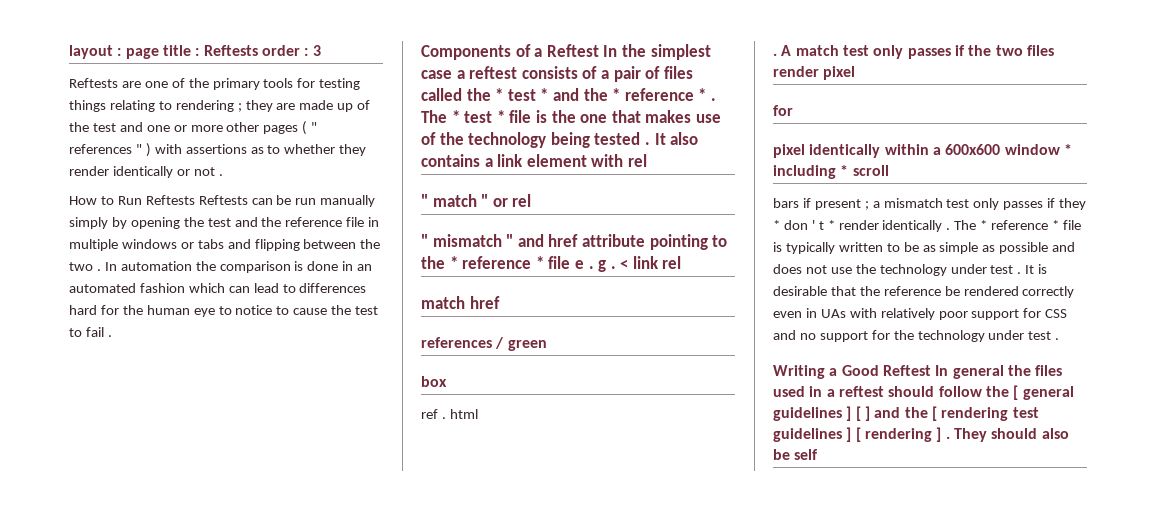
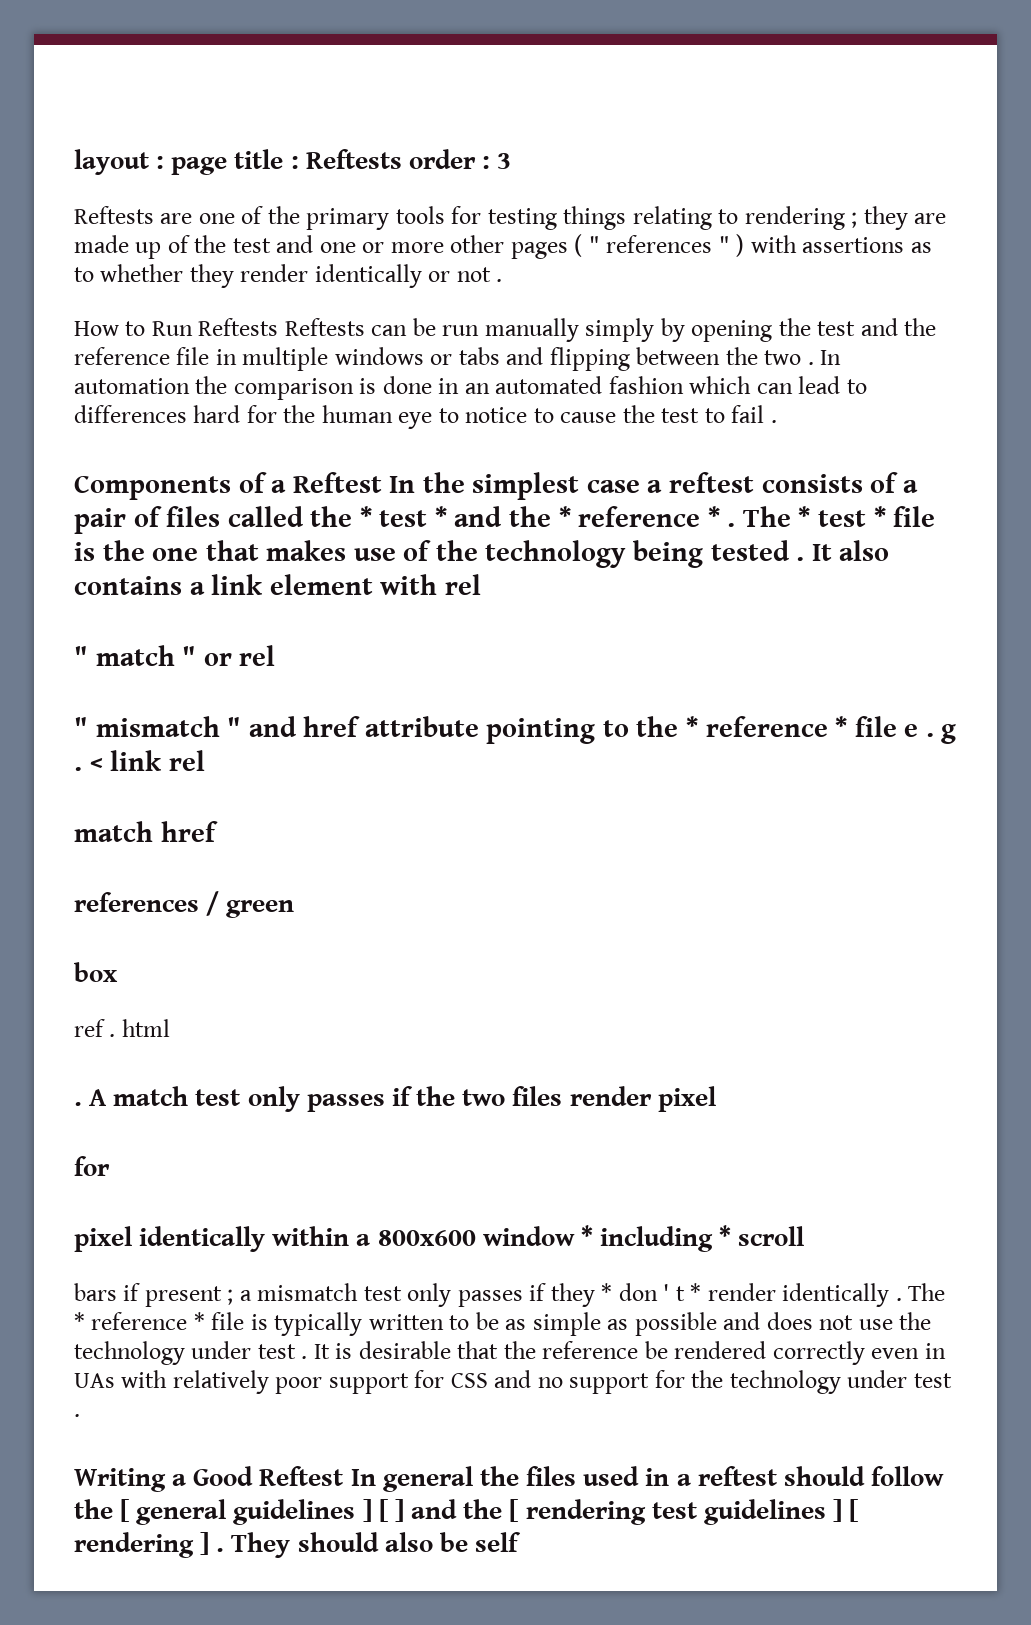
[945,144,1001,155] 600x600 -> [377,1230,476,1246] 800x600

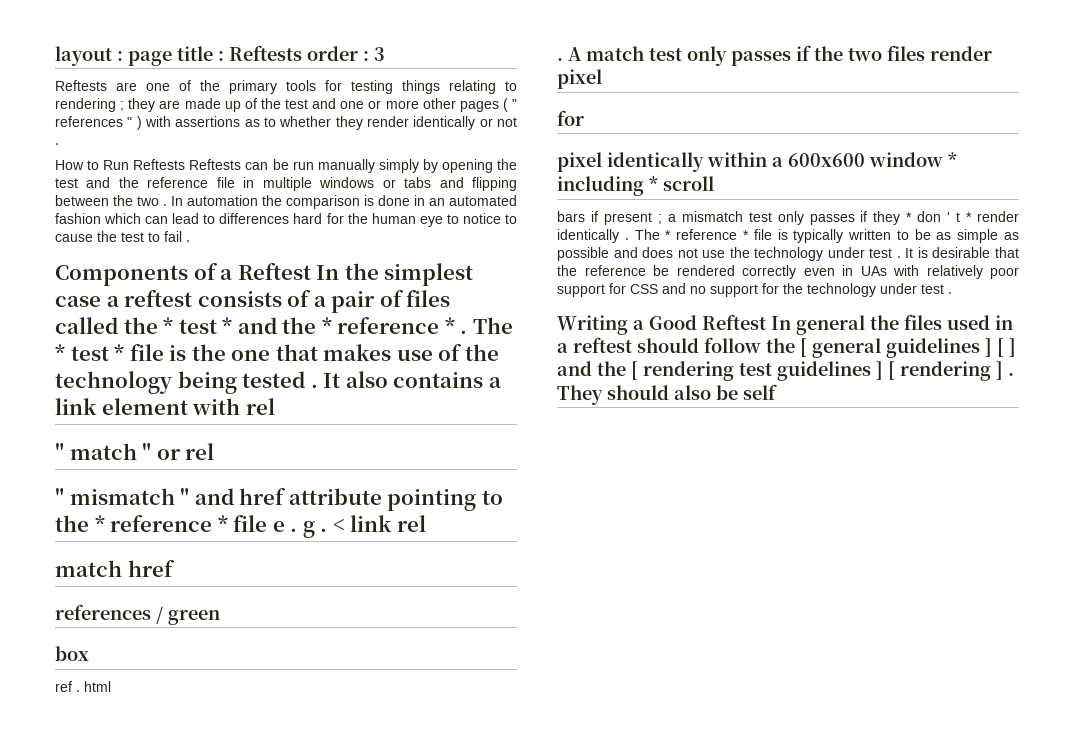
[377,1230,476,1246] 800x600 -> [788,153,865,167] 600x600

